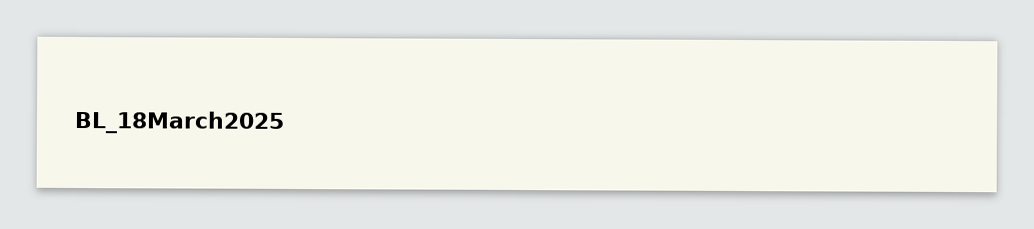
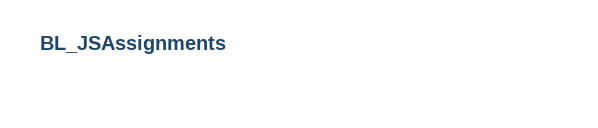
[74,110,285,134] BL_18March2025 -> [40,35,226,54] BL_JSAssignments

